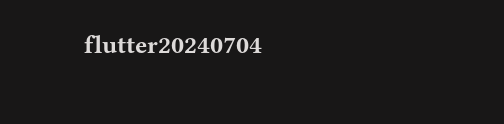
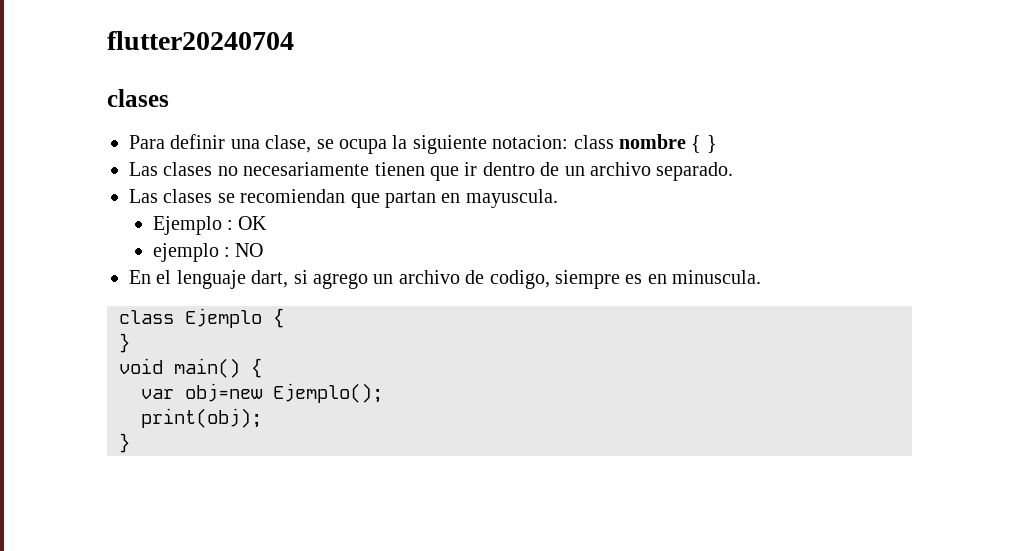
(262, 44) none -> [107,89,169,107] [129,134,717,154] [129,162,734,181] [129,189,558,208] [152,216,268,235] [152,243,264,262] [129,270,762,289] [119,308,284,328] [119,333,130,353] [119,358,262,378] [141,383,383,403] [141,408,262,428] [119,433,130,453] // clases // Para definir una clase, se ocupa la siguiente notacion: class nombre { } // Las clases no necesariamente tienen que ir dentro de un archivo separado. // Las clases se recomiendan que partan en mayuscula. // Ejemplo : OK // ejemplo : NO // En el lenguaje dart, si agrego un archivo de codigo, siempre es en minuscula. // class Ejemplo { // } // void main() { // var obj=new Ejemplo(); // print(obj); // }

